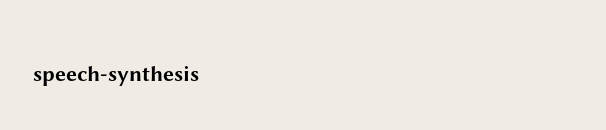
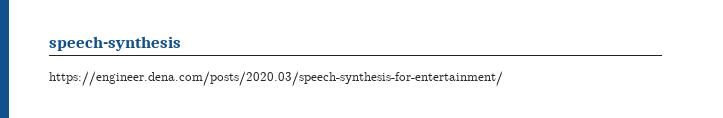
(199, 75) none -> [49,71,503,87] // https://engineer.dena.com/posts/2020.03/speech-synthesis-for-entertainment/

